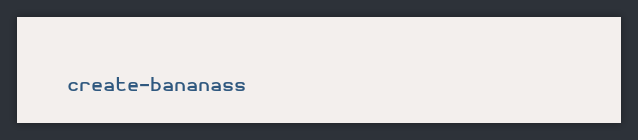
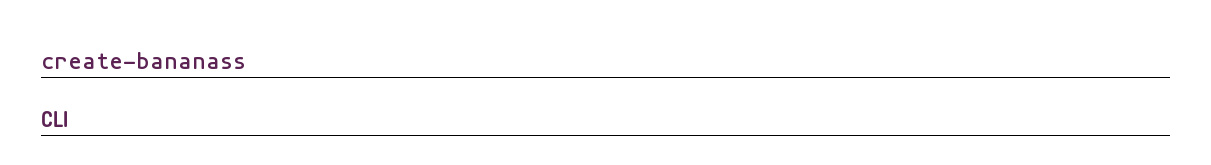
(246, 84) none -> [41,111,68,127] // CLI

